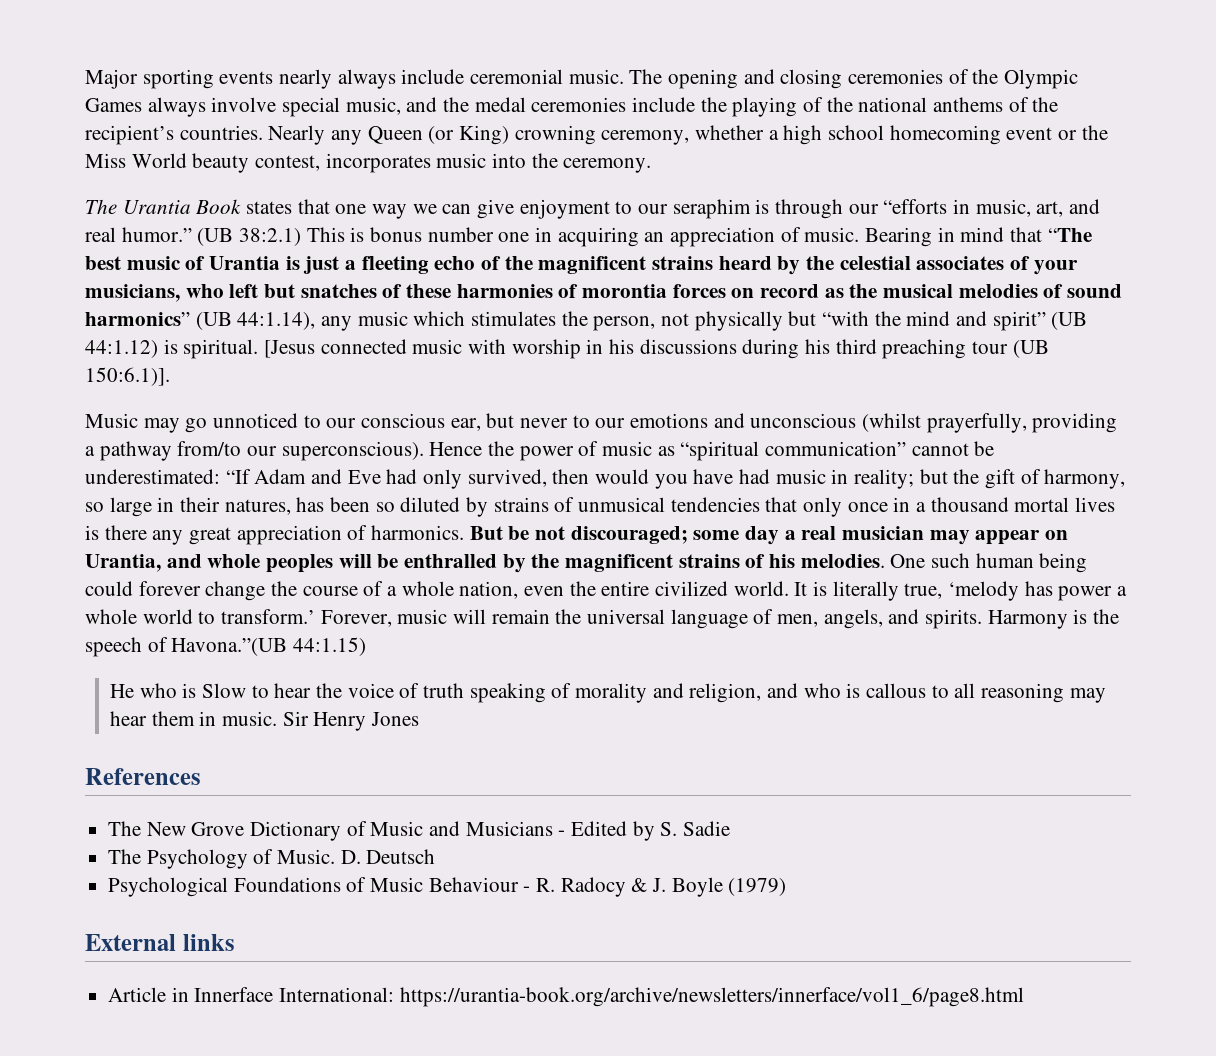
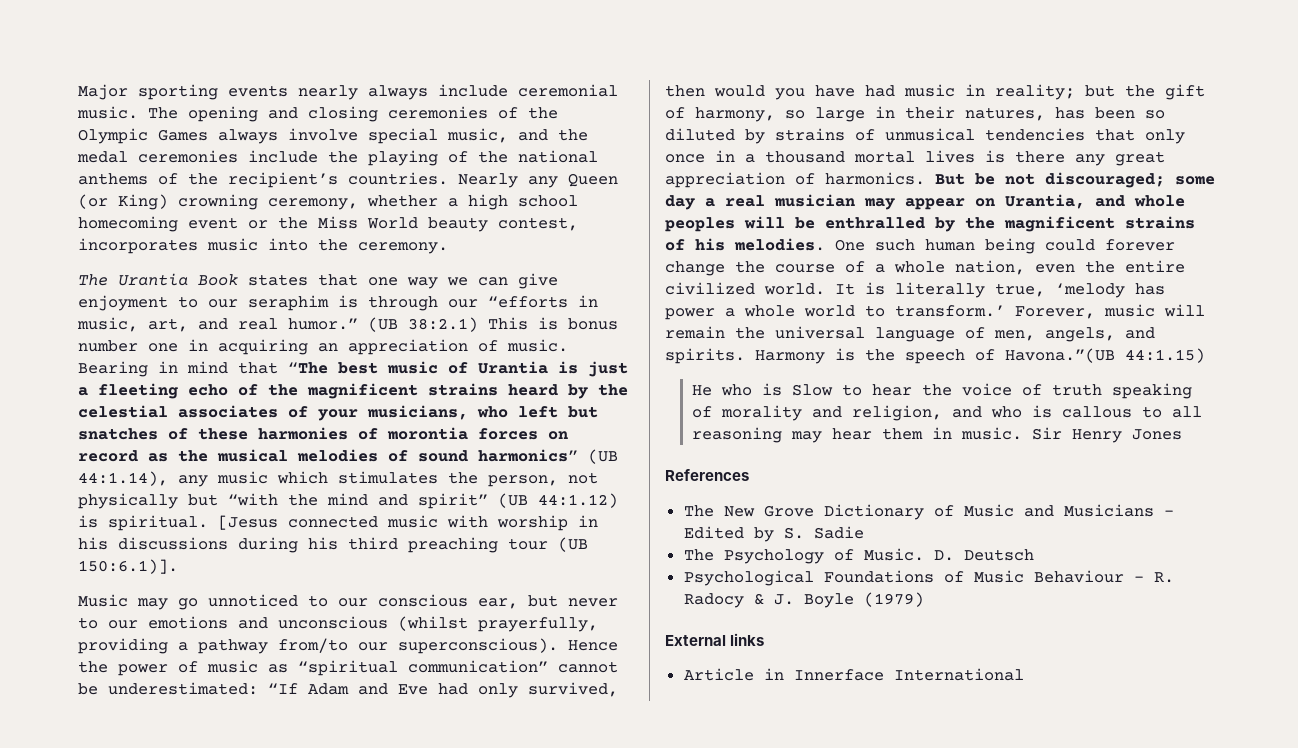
[279,987,1024,1007] International: https://urantia-book.org/archive/newsletters/innerface/vol1_6/page8.html -> [893,668,1024,681] International

